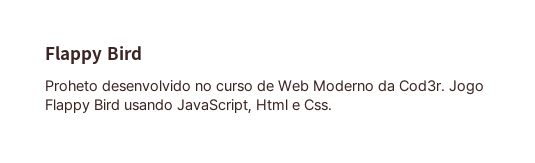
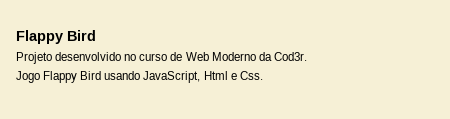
[45,80,98,92] Proheto -> [16,52,52,64] Projeto
(446, 86) none -> (307, 56) //

